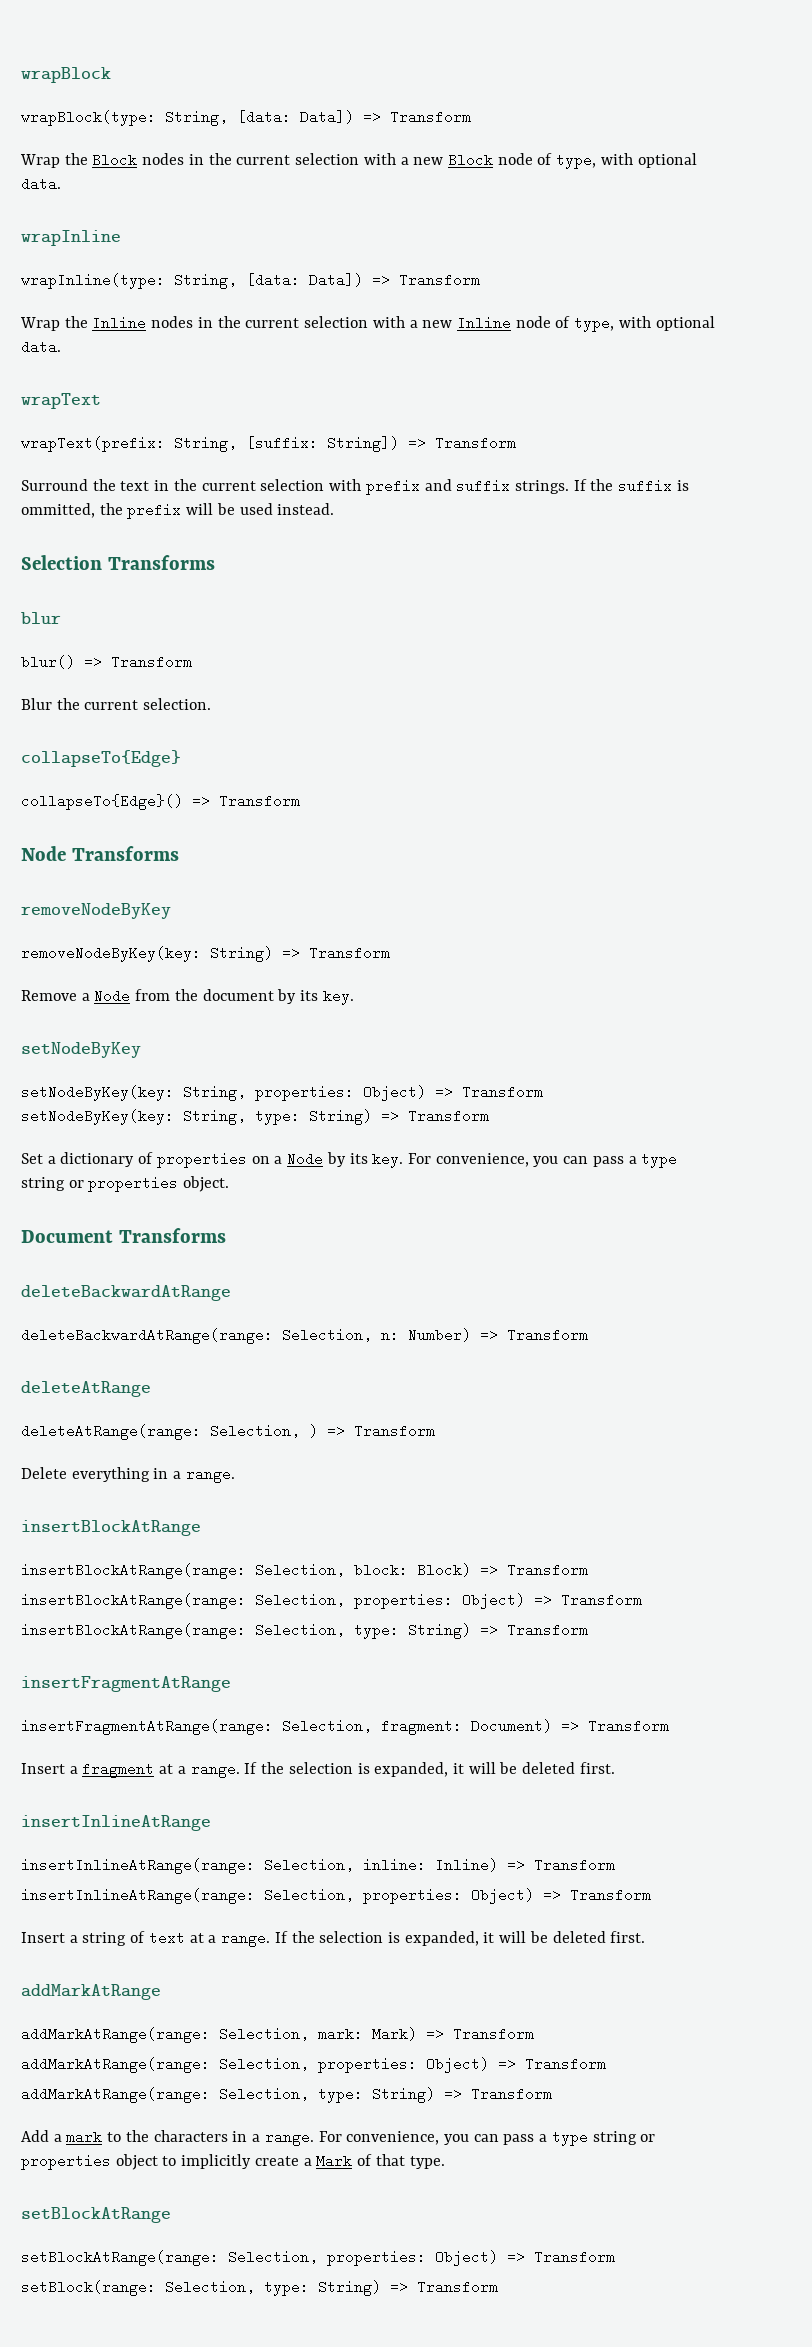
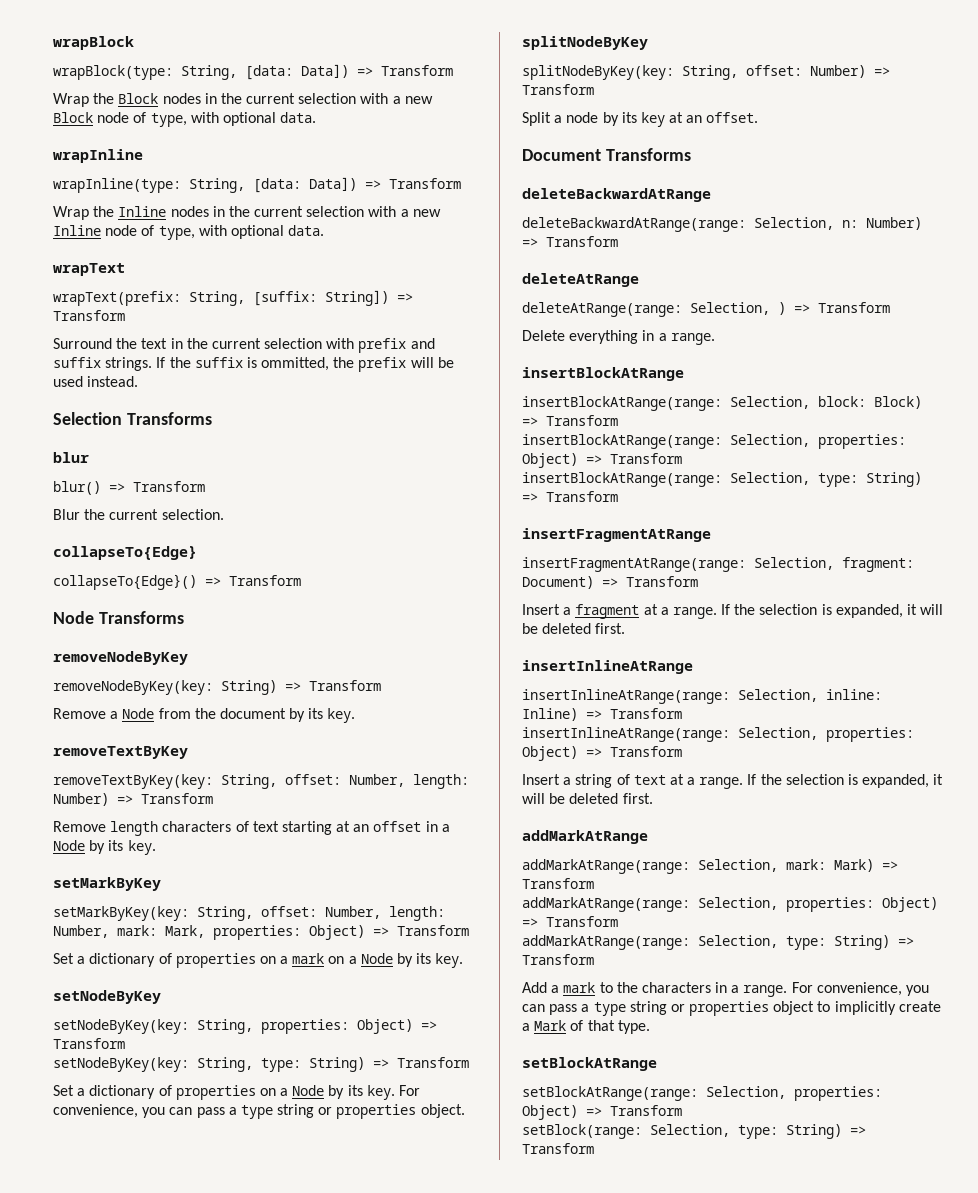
(354, 997) none -> [53,746,188,759] [53,774,469,789] [53,793,213,806] [53,821,450,836] [53,840,156,855] [53,877,161,891] [53,906,445,921] [53,925,469,940] [53,953,464,968] // removeTextByKey // removeTextByKey(key: String, offset: Number, length: Number) => Transform // Remove length characters of text starting at an offset in a Node by its key. // setMarkByKey // setMarkByKey(key: String, offset: Number, length: Number, mark: Mark, properties: Object) => Transform // Set a dictionary of properties on a mark on a Node by its key.
(230, 1184) none -> [522,36,648,50] [522,65,890,80] [522,84,594,95] [522,112,759,127] // splitNodeByKey // splitNodeByKey(key: String, offset: Number) => Transform // Split a node by its key at an offset.

